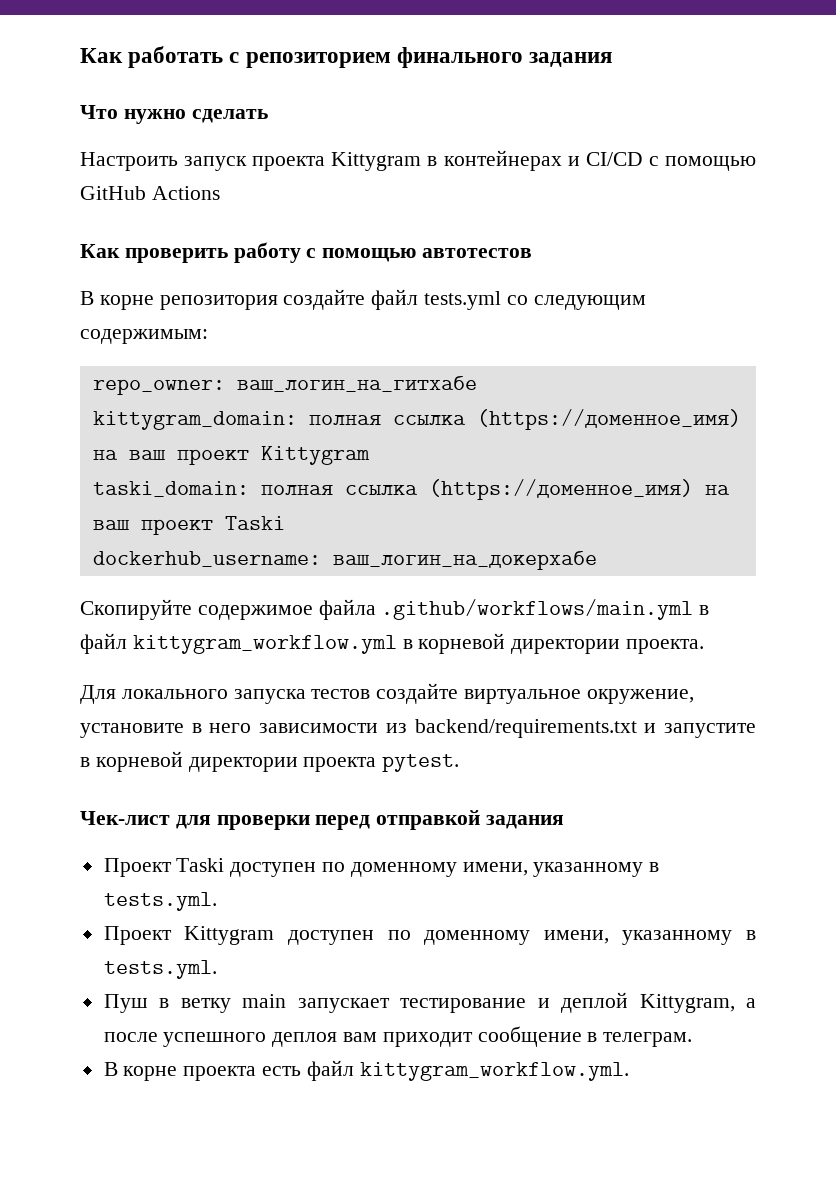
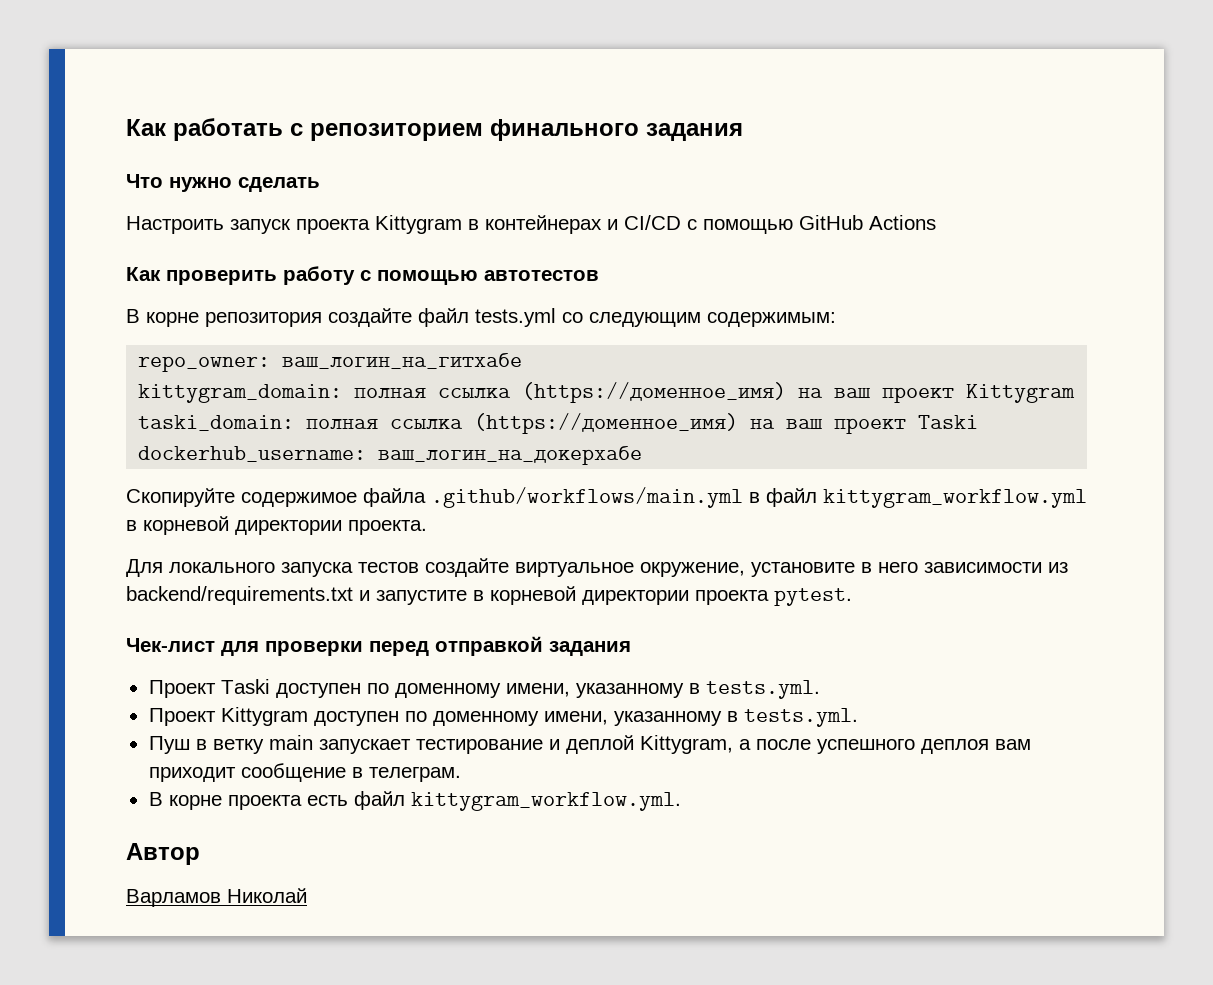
(629, 1071) none -> [126,843,200,865] [126,888,307,907] // Автор // Варламов Николай

